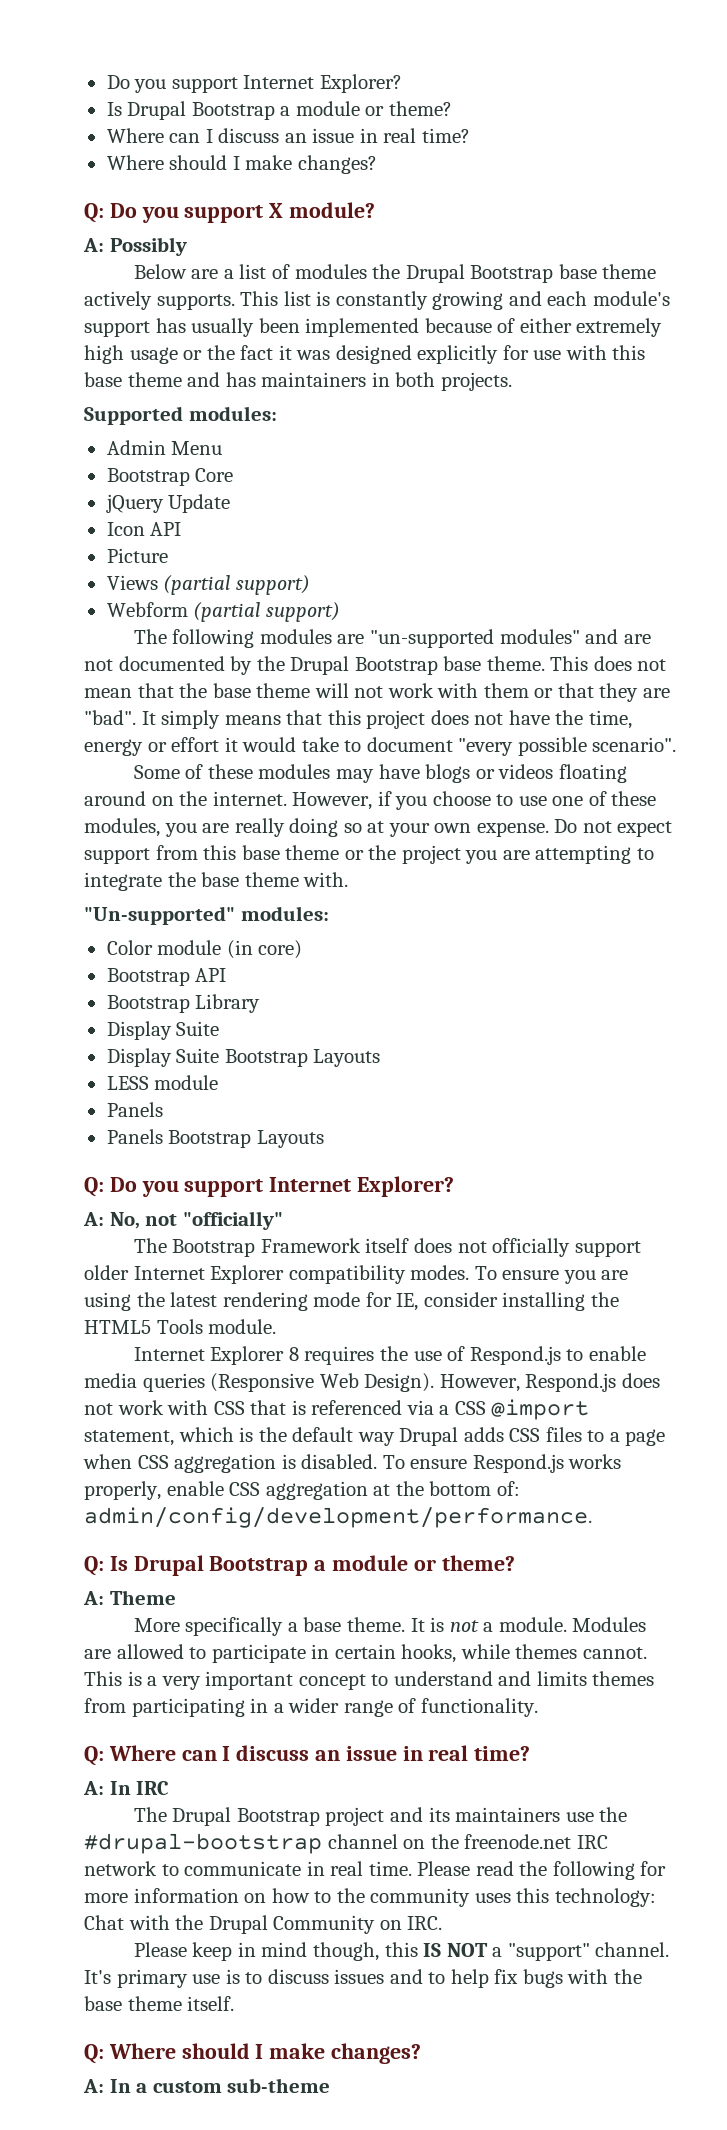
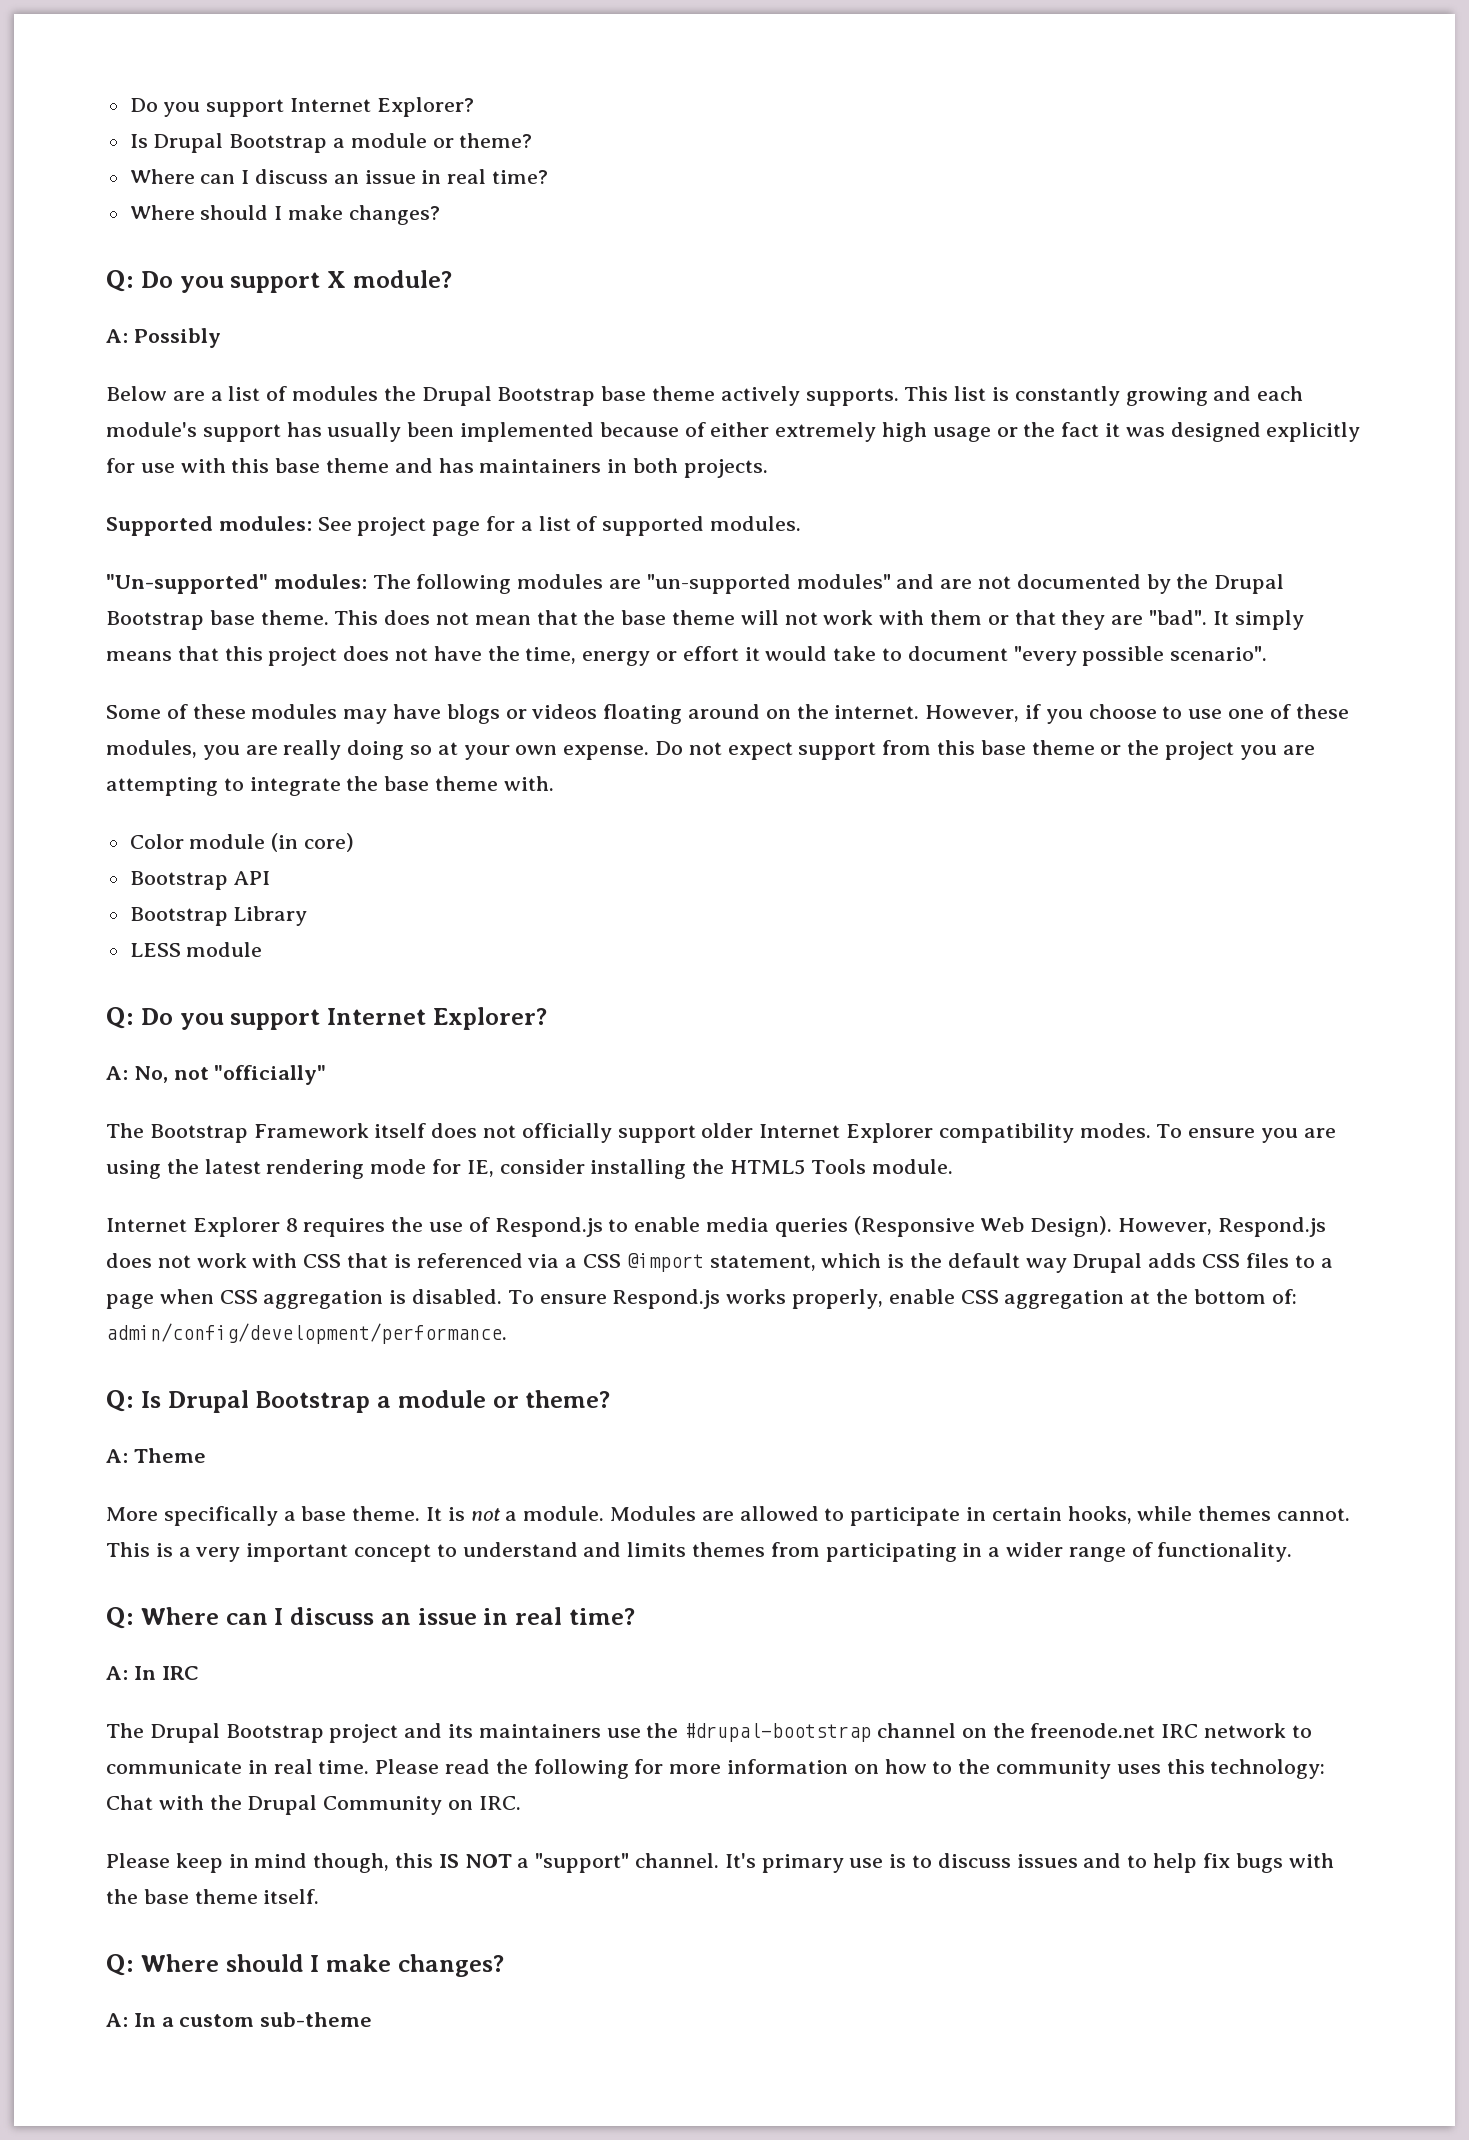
[106,440,223,455] [106,468,234,486] [105,494,231,513] [106,522,182,536] [106,548,168,563] [106,575,310,595] [106,602,340,622] // Admin Menu // Bootstrap Core // jQuery Update // Icon API // Picture // Views (partial support) // Webform (partial support) // -> [317,516,802,536] [106,574,367,594] See project page for a list of supported modules. // "Un-supported" modules:
[84,906,329,925] // "Un-supported" modules: -> (554, 783) none
[106,1021,220,1040] [106,1048,381,1067] [106,1075,219,1090] [106,1102,163,1117] [106,1129,324,1148] Display Suite // Display Suite Bootstrap Layouts // LESS module // Panels // Panels Bootstrap Layouts -> [129,942,263,957] LESS module

